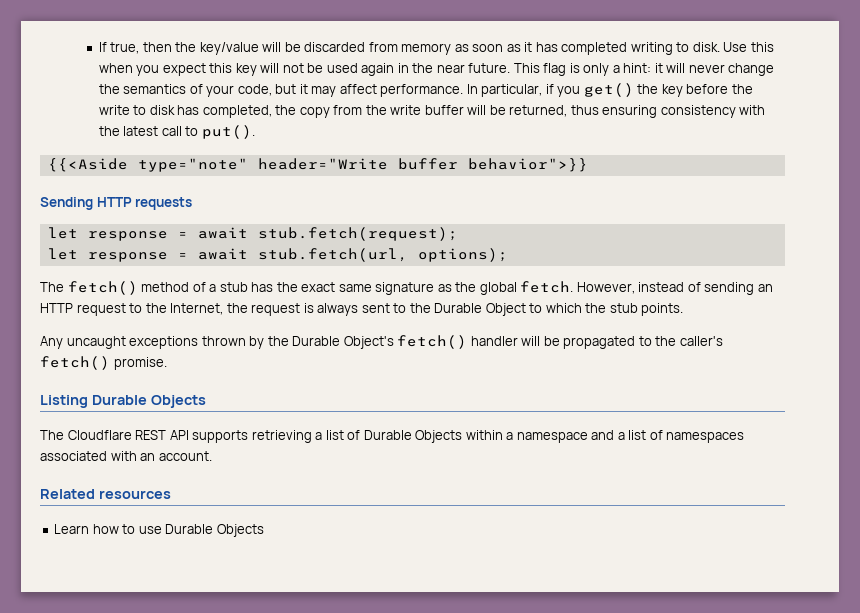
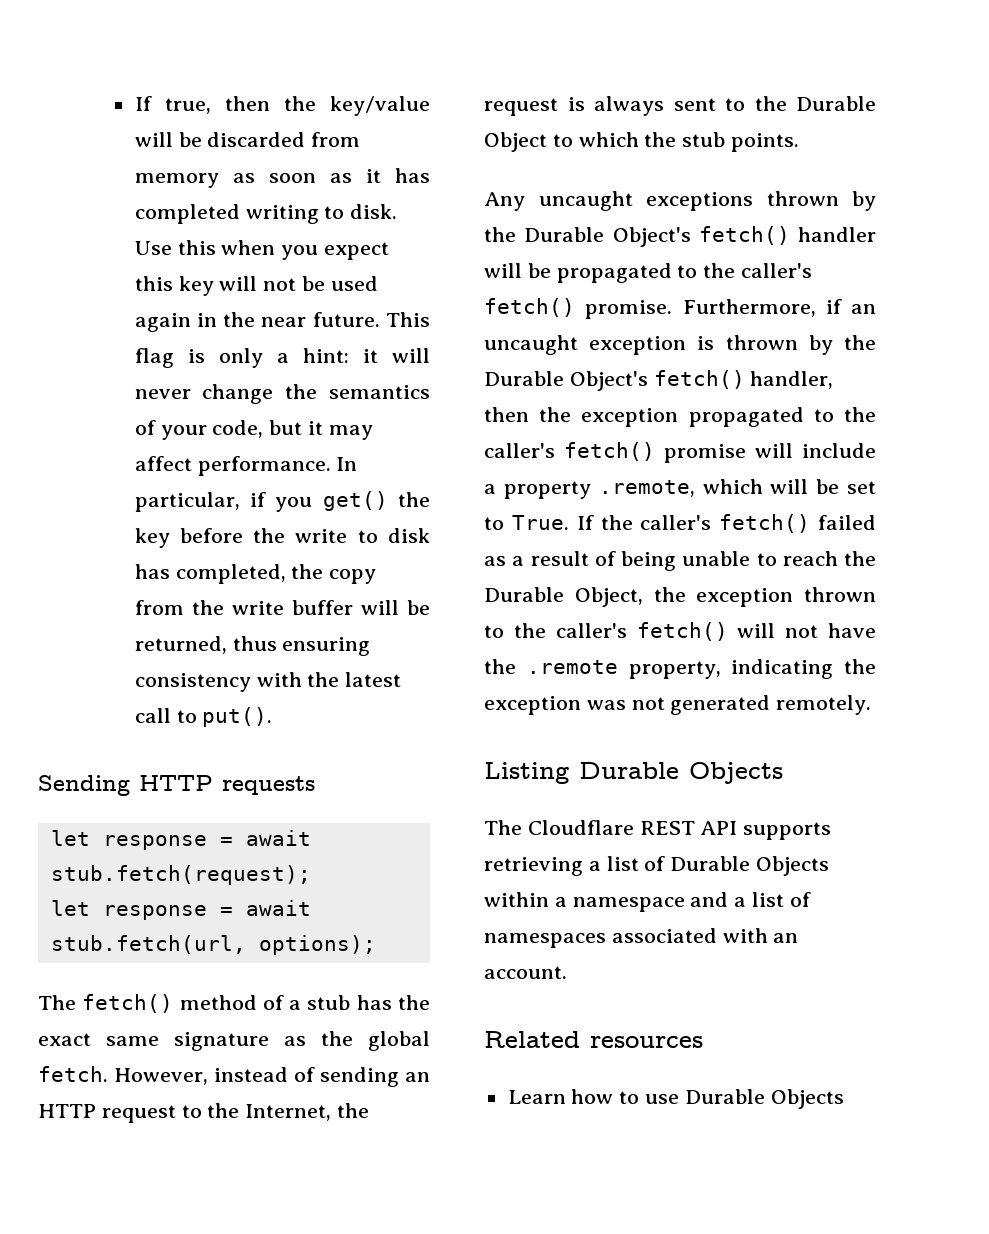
[47,158,588,172] // {{<Aside type="note" header="Write buffer behavior">}} -> (273, 717) none
(167, 363) none -> [682,299,876,317] [484,335,876,355] [484,370,834,391] [484,407,876,427] [484,442,876,463] [484,479,876,499] [484,514,876,533] [484,551,876,571] [484,587,876,607] [484,622,876,641] [484,659,876,679] [484,695,872,715] Furthermore, if an uncaught exception is thrown by the Durable Object's fetch() handler, then the exception propagated to the caller's fetch() promise will include a property .remote, which will be set to True. If the caller's fetch() failed as a result of being unable to reach the Durable Object, the exception thrown to the caller's fetch() will not have the .remote property, indicating the exception was not generated remotely.

